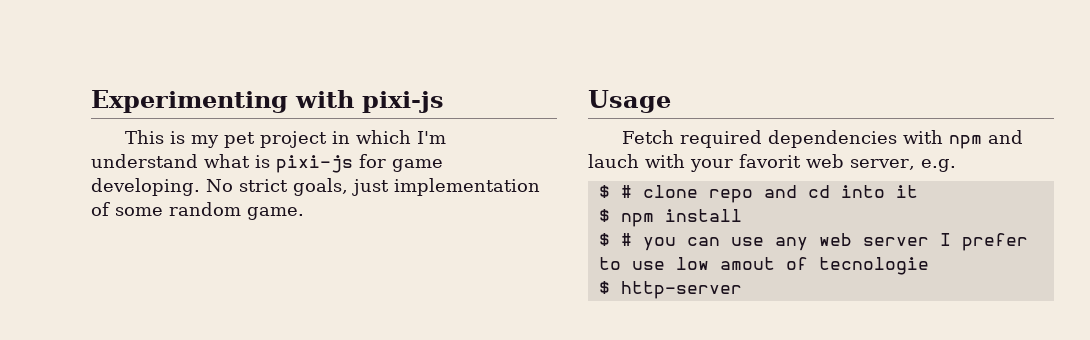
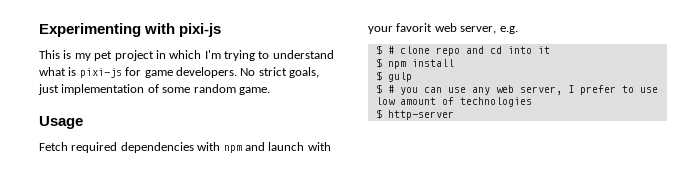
(447, 137) none -> [224,50,270,61] trying to
[91,178,200,196] developing. -> [175,67,237,78] developers.
[588,154,639,168] lauch -> [268,142,305,151] launch
(742, 215) none -> [375,71,412,82] // $ gulp
[862,237,929,246] server -> [519,86,562,95] server,
[719,257,929,275] amout of tecnologie -> [399,97,532,107] amount of technologies

